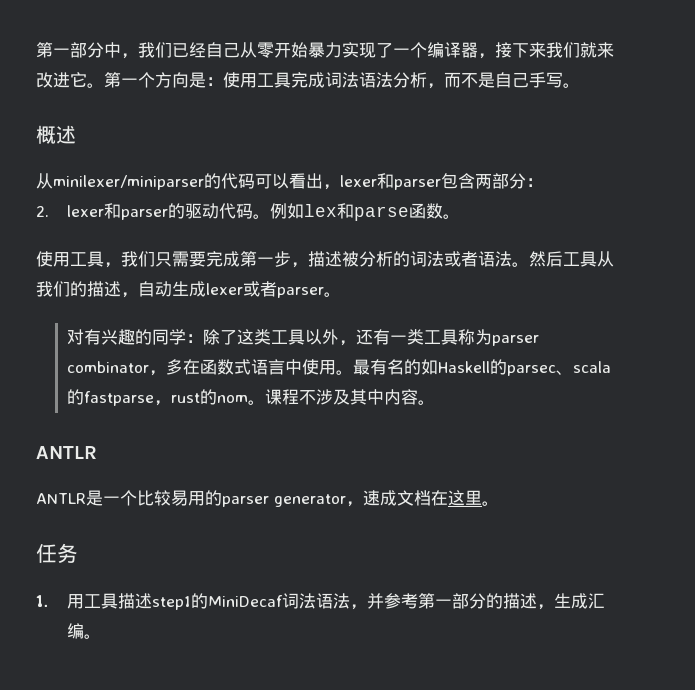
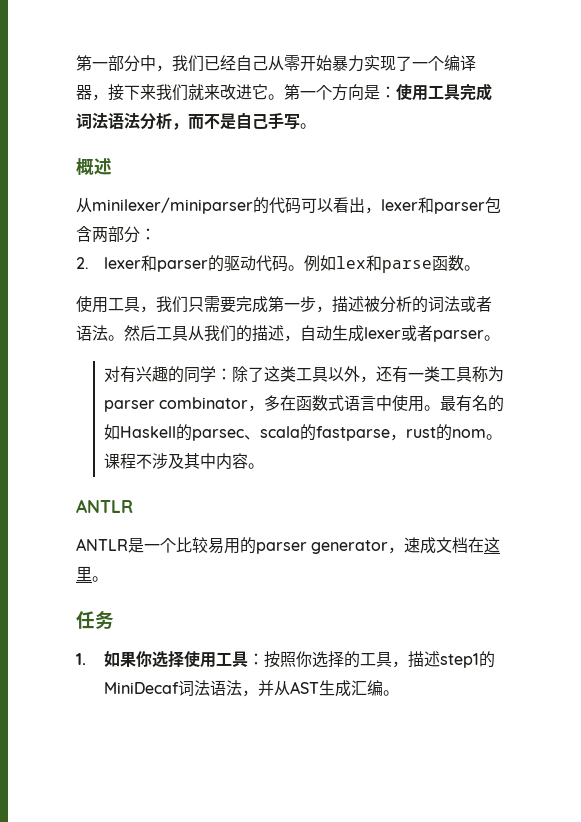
[67,593,119,609] 用工具 -> [104,651,409,668] 如果你选择使用工具：按照你选择的工具，
[384,593,555,610] 参考第一部分的描述， -> [274,681,320,696] 从AST

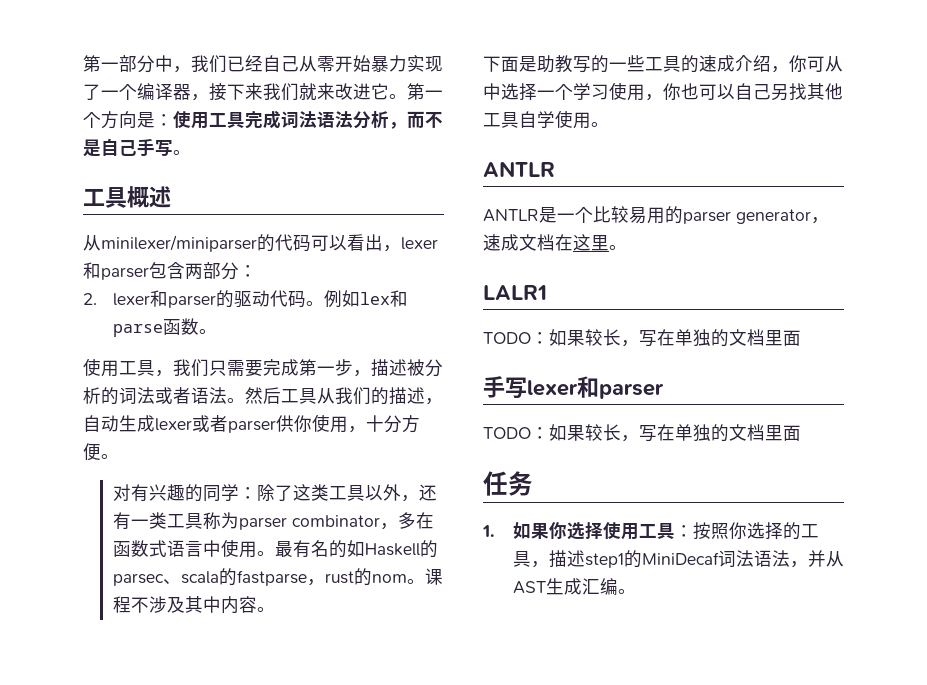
(316, 126) none -> [83,187,127,208] 工具
(484, 336) none -> [276,414,420,433] [83,443,101,461] 供你使用，十分方便
(265, 466) none -> [483,55,843,73] [483,82,843,101] [483,110,609,129] // 下面是助教写的一些工具的速成介绍，你可从中选择一个学习使用，你也可以自己另找其他工具自学使用。
(108, 579) none -> [483,285,547,300] [483,329,801,347] [483,376,664,399] [483,424,801,442] // LALR1 // TODO：如果较长，写在单独的文档里面 // 手写lexer和parser // TODO：如果较长，写在单独的文档里面

